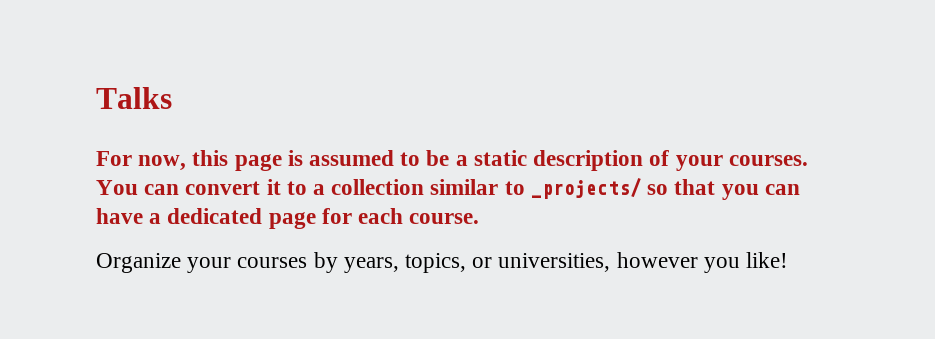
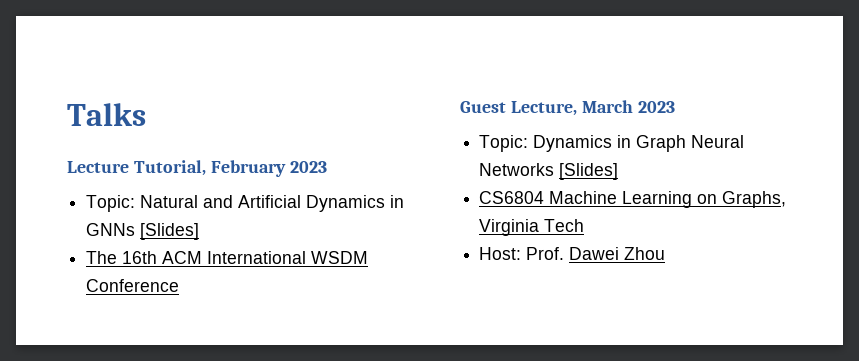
[96,150,808,171] [96,178,800,200] [96,208,480,229] [96,252,789,273] For now, this page is assumed to be a static description of your courses. You can convert it to a collection similar to _projects/ so that you can have a dedicated page for each course. // Organize your courses by years, topics, or universities, however you like! -> [67,160,327,177] [86,195,405,212] [86,223,200,240] [86,251,369,264] [86,279,180,292] [460,100,675,116] [479,135,745,152] [479,163,619,180] [479,191,787,208] [479,219,585,236] [479,247,666,260] Lecture Tutorial, February 2023 // Topic: Natural and Artificial Dynamics in GNNs [Slides] // The 16th ACM International WSDM Conference // Guest Lecture, March 2023 // Topic: Dynamics in Graph Neural Networks [Slides] // CS6804 Machine Learning on Graphs, Virginia Tech // Host: Prof. Dawei Zhou

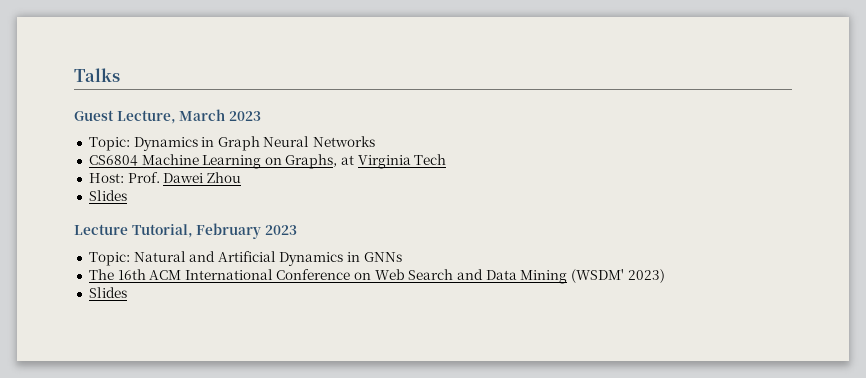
(146, 114) none -> [74,109,261,124] [88,136,376,151] [88,154,447,169] [88,172,241,183] [88,190,127,201] // Guest Lecture, March 2023 // Topic: Dynamics in Graph Neural Networks // CS6804 Machine Learning on Graphs, at Virginia Tech // Host: Prof. Dawei Zhou // Slides
[140,223,200,240] [Slides] -> (402, 257) none
[311,251,369,264] WSDM -> (273, 274) none
[460,100,675,116] [479,135,745,152] [479,163,619,180] [479,191,787,208] [479,219,585,236] [479,247,666,260] // Guest Lecture, March 2023 // Topic: Dynamics in Graph Neural Networks [Slides] // CS6804 Machine Learning on Graphs, Virginia Tech // Host: Prof. Dawei Zhou -> [354,269,665,284] [88,287,127,298] on Web Search and Data Mining (WSDM' 2023) // Slides

